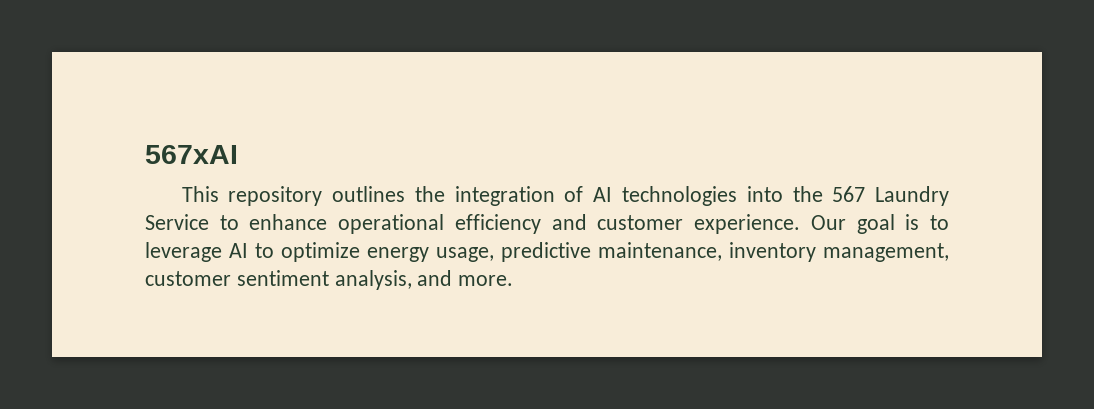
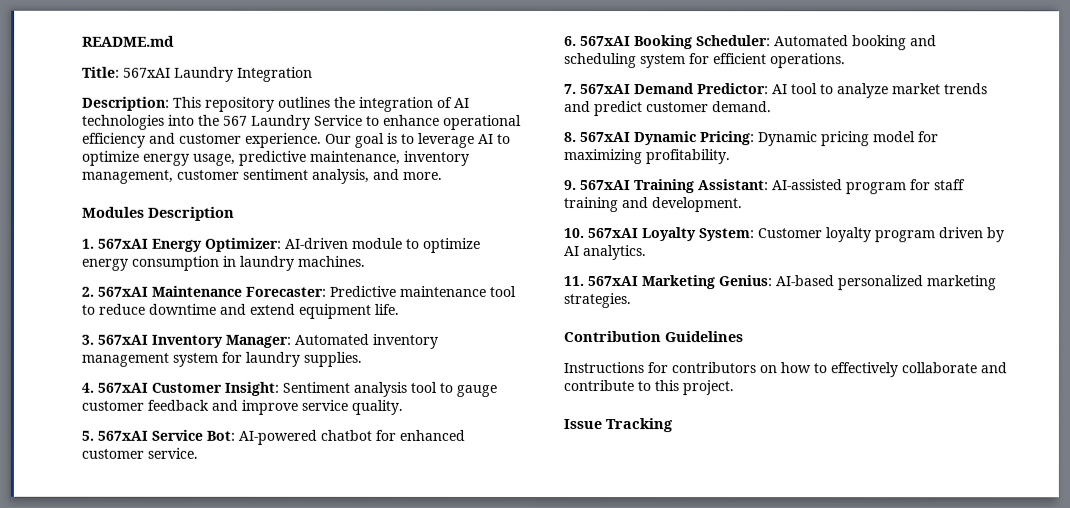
[145,145,238,164] 567xAI // -> [82,35,175,47] [82,66,313,82] [82,96,170,111] README.md // Title: 567xAI Laundry Integration // Description:
(514, 280) none -> [82,206,235,221] [82,237,481,253] [81,255,365,271] [81,285,516,297] [81,303,399,319] [81,333,438,349] [81,351,362,367] [81,381,497,397] [81,399,403,415] [81,429,465,445] [81,447,198,459] [564,35,937,51] [564,53,846,69] [564,83,988,99] [564,101,772,117] [564,131,939,147] [564,149,731,165] [564,179,966,195] [564,197,743,213] [564,227,1005,243] [563,245,647,261] [563,275,996,291] [563,293,631,309] [563,331,743,343] [563,362,1007,378] [563,380,734,396] [563,418,673,433] // Modules Description // 1. 567xAI Energy Optimizer: AI-driven module to optimize energy consumption in laundry machines. // 2. 567xAI Maintenance Forecaster: Predictive maintenance tool to reduce downtime and extend equipment life. // 3. 567xAI Inventory Manager: Automated inventory management system for laundry supplies. // 4. 567xAI Customer Insight: Sentiment analysis tool to gauge customer feedback and improve service quality. // 5. 567xAI Service Bot: AI-powered chatbot for enhanced customer service. // 6. 567xAI Booking Scheduler: Automated booking and scheduling system for efficient operations. // 7. 567xAI Demand Predictor: AI tool to analyze market trends and predict customer demand. // 8. 567xAI Dynamic Pricing: Dynamic pricing model for maximizing profitability. // 9. 567xAI Training Assistant: AI-assisted program for staff training and development. // 10. 567xAI Loyalty System: Customer loyalty program driven by AI analytics. // 11. 567xAI Marketing Genius: AI-based personalized marketing strategies. // Contribution Guidelines // Instructions for contributors on how to effectively collaborate and contribute to this project. // Issue Tracking

